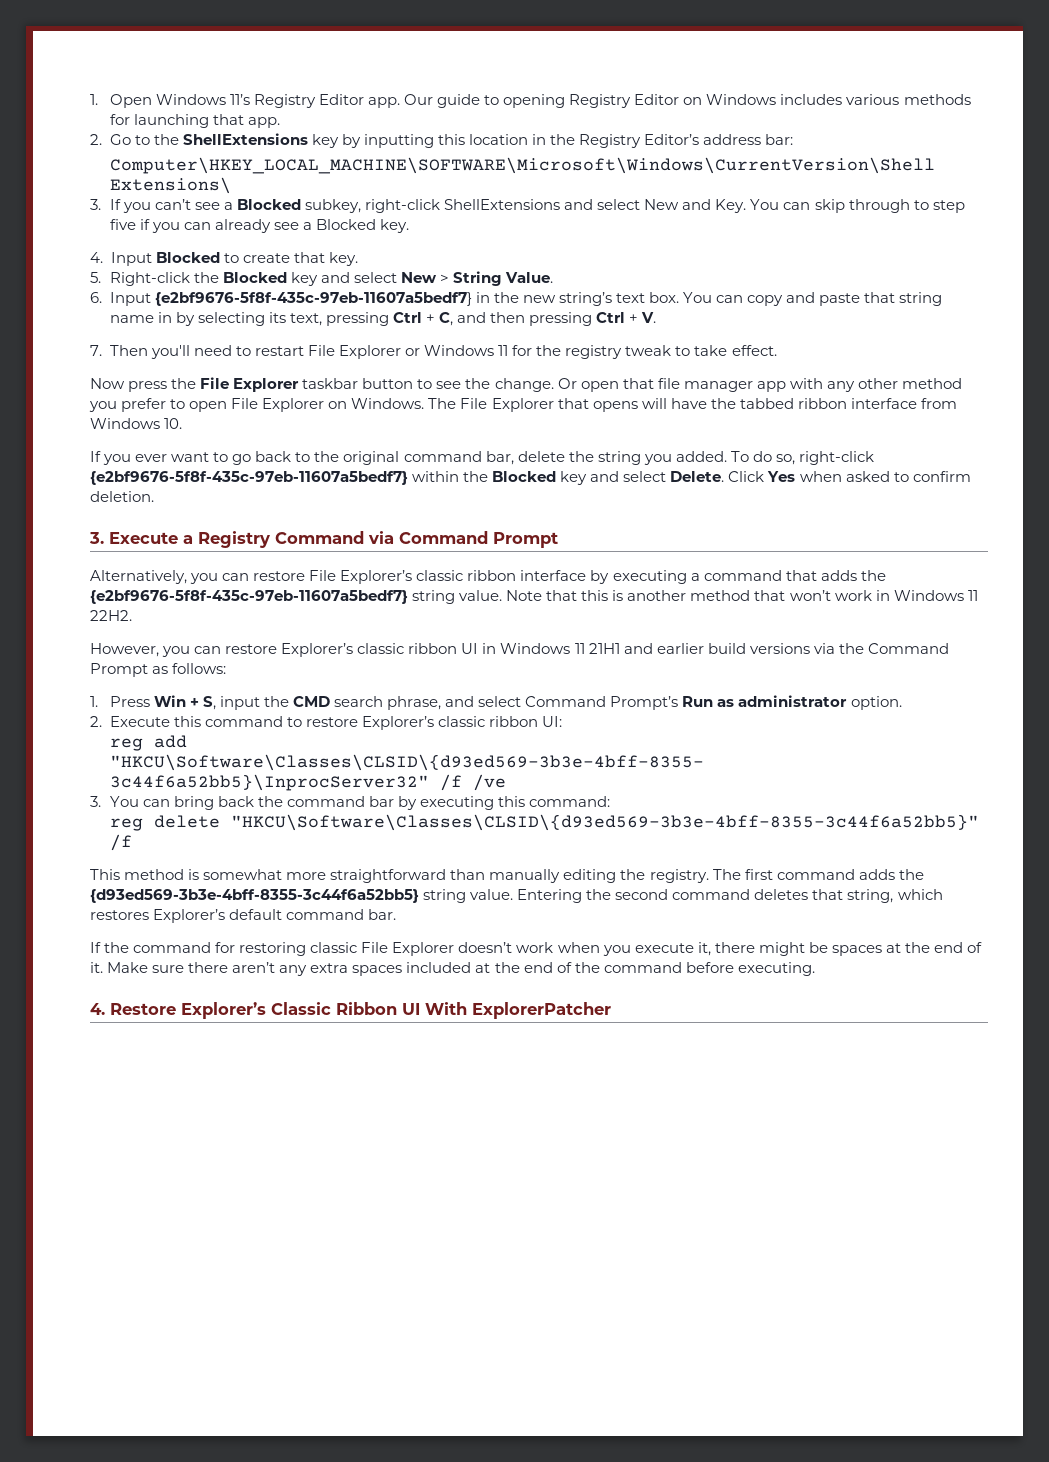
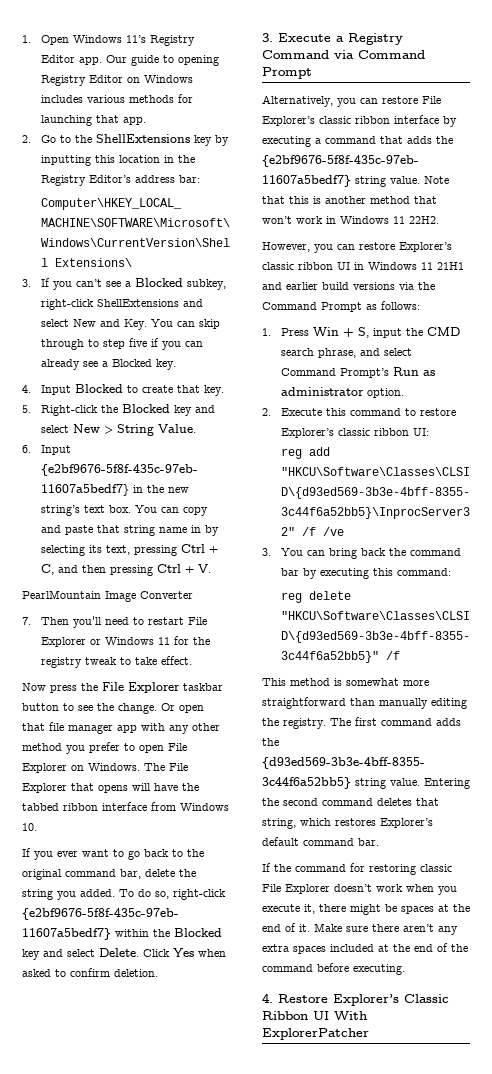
(657, 317) none -> [22,590,193,602] // PearlMountain Image Converter

